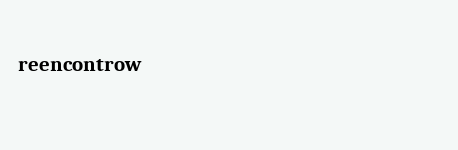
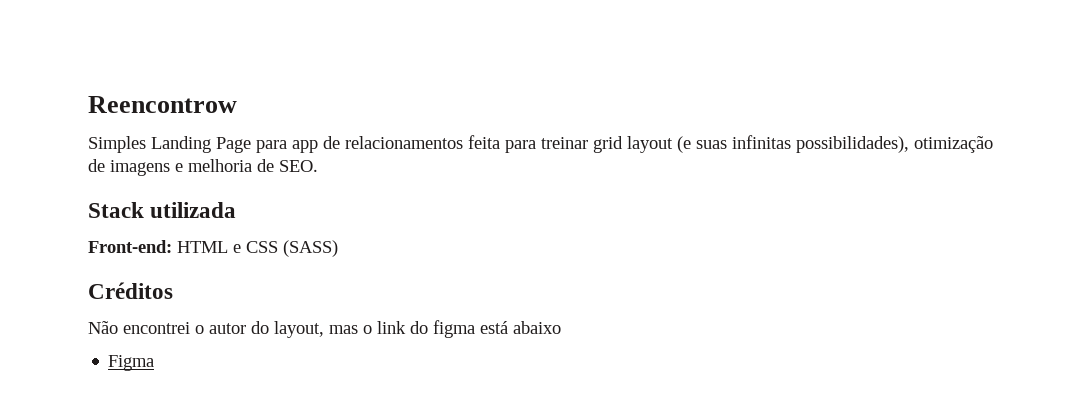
[18,59,142,71] reencontrow -> [88,96,237,113] [88,135,993,153] [88,159,318,176] [88,202,237,218] [88,240,338,257] [88,282,173,299] [88,320,561,338] [108,355,155,371] Reencontrow // Simples Landing Page para app de relacionamentos feita para treinar grid layout (e suas infinitas possibilidades), otimização de imagens e melhoria de SEO. // Stack utilizada // Front-end: HTML e CSS (SASS) // Créditos // Não encontrei o autor do layout, mas o link do figma está abaixo // Figma

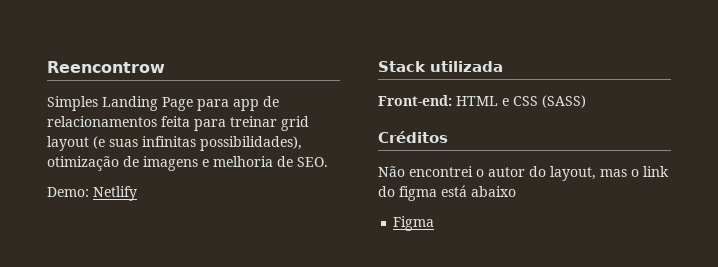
(318, 166) none -> [47,186,137,201] // Demo: Netlify

